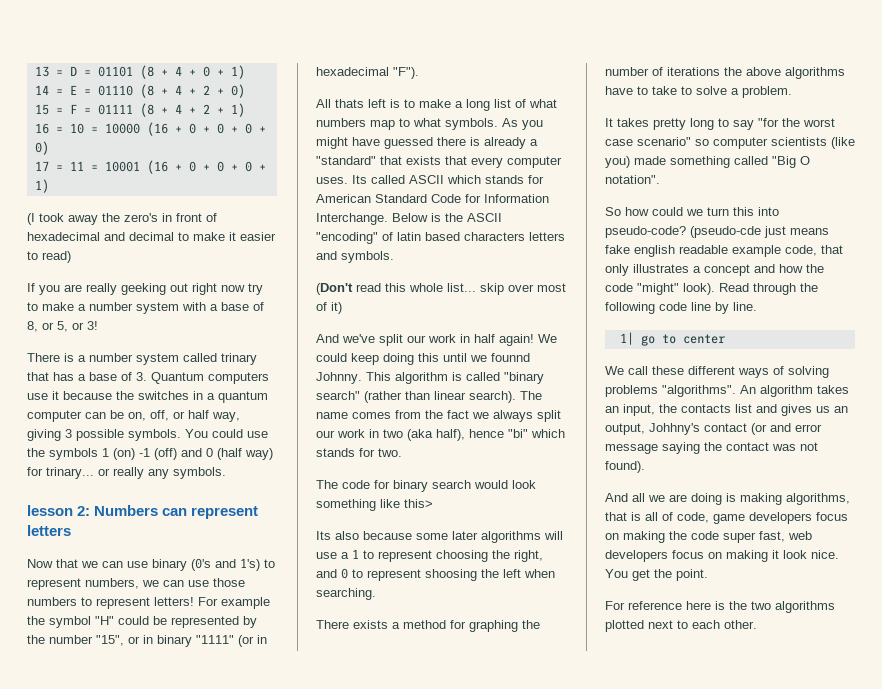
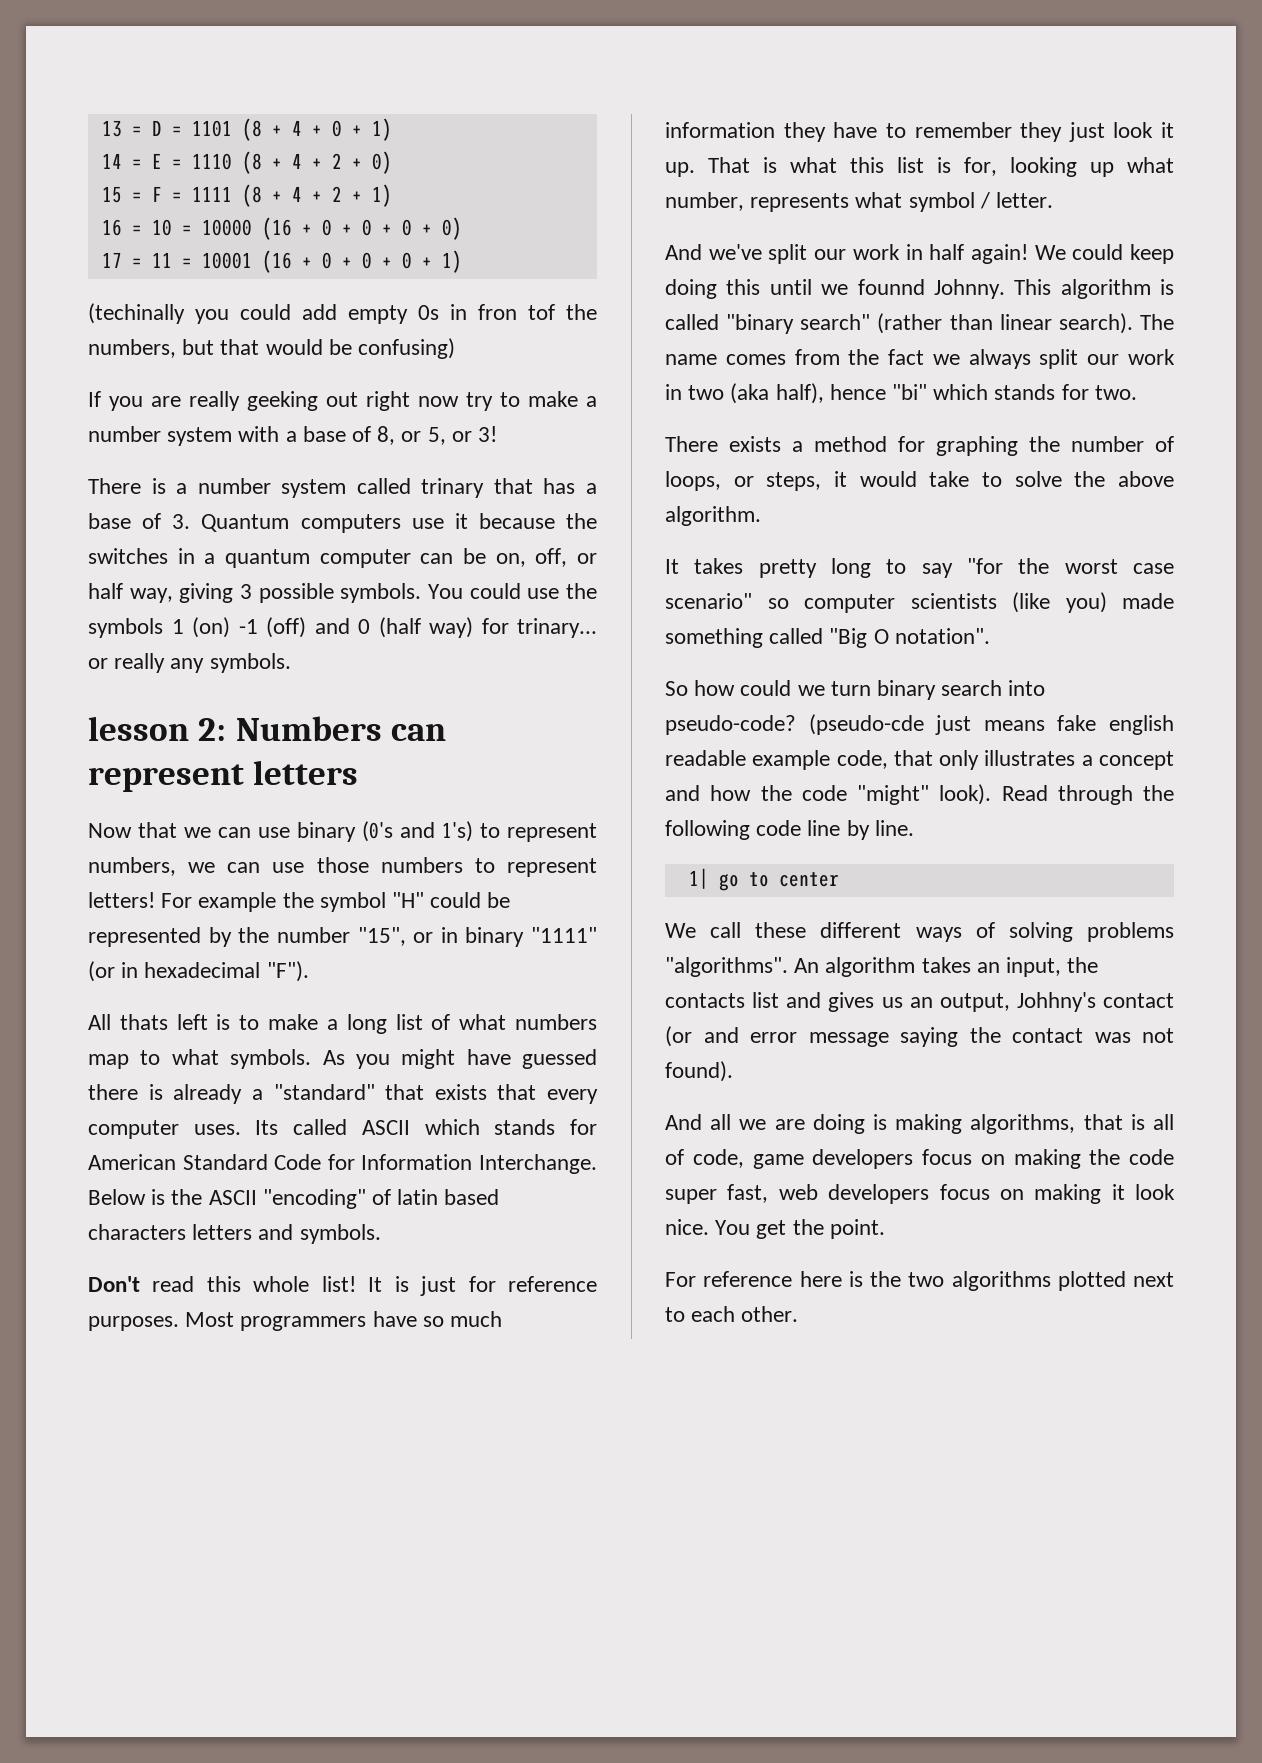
[97,66,133,77] 01101 -> [191,120,232,137] 1101
[97,85,133,96] 01110 -> [191,153,232,170] 1110
[97,104,133,115] 01111 -> [191,186,232,202] 1111
[27,213,217,225] [27,232,276,241] [27,251,71,263] (I took away the zero's in front of hexadecimal and decimal to make it easier to read) -> [88,303,597,324] [88,338,456,359] (techinally you could add empty 0s in fron tof the numbers, but that would be confusing)
[316,283,353,295] (Don't -> [88,1276,140,1292] Don't
[447,283,566,295] [316,302,342,314] list... skip over most of it) -> [321,1276,598,1296] [88,1311,503,1331] [665,122,1174,142] [665,157,1174,177] [665,192,1054,212] list! It is just for reference purposes. Most programmers have so much information they have to remember they just look it up. That is what this list is for, looking up what number, represents what symbol / letter.
[316,480,536,492] [316,499,433,511] [316,531,563,543] [316,549,543,562] [316,568,555,581] [316,588,376,600] // The code for binary search would look something like this> // Its also because some later algorithms will use a 1 to represent choosing the right, and 0 to represent shoosing the left when searching. -> (1137, 392) none
[667,67,845,79] [605,86,792,98] iterations the above algorithms have to take to solve a problem. -> [665,471,1174,491] [665,506,761,526] loops, or steps, it would take to solve the above algorithm.
[733,207,754,216] this -> [877,680,1003,700] binary search

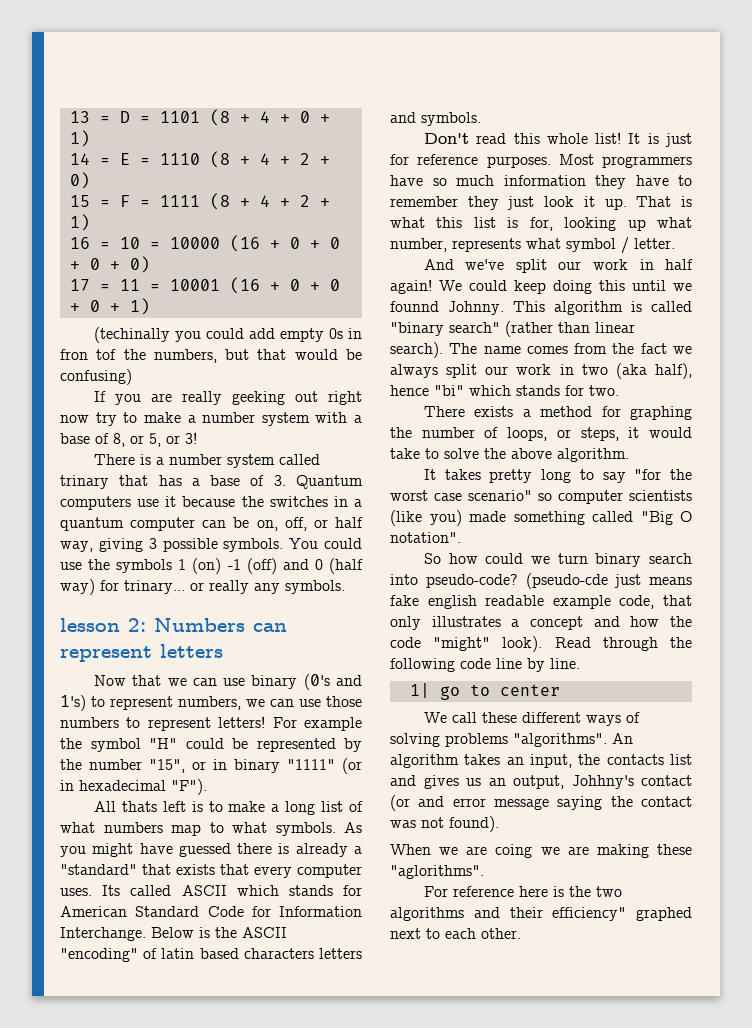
[665,1114,1174,1134] [665,1149,1174,1169] [665,1184,1175,1204] [665,1219,885,1239] And all we are doing is making algorithms, that is all of code, game developers focus on making the code super fast, web developers focus on making it look nice. You get the point. -> [390,844,692,858] [390,865,484,879] When we are coing we are making these "aglorithms".
[1057,1271,1126,1291] plotted -> [473,907,692,921] and their efficiency" graphed

